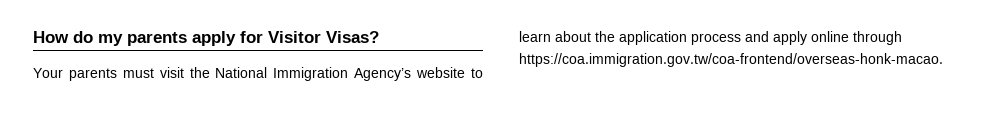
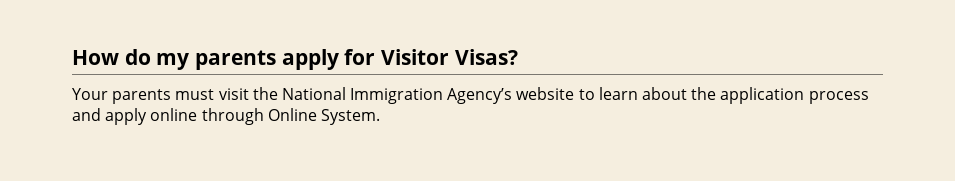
[519,53,943,67] https://coa.immigration.gov.tw/coa-frontend/overseas-honk-macao. -> [267,108,380,125] Online System.

